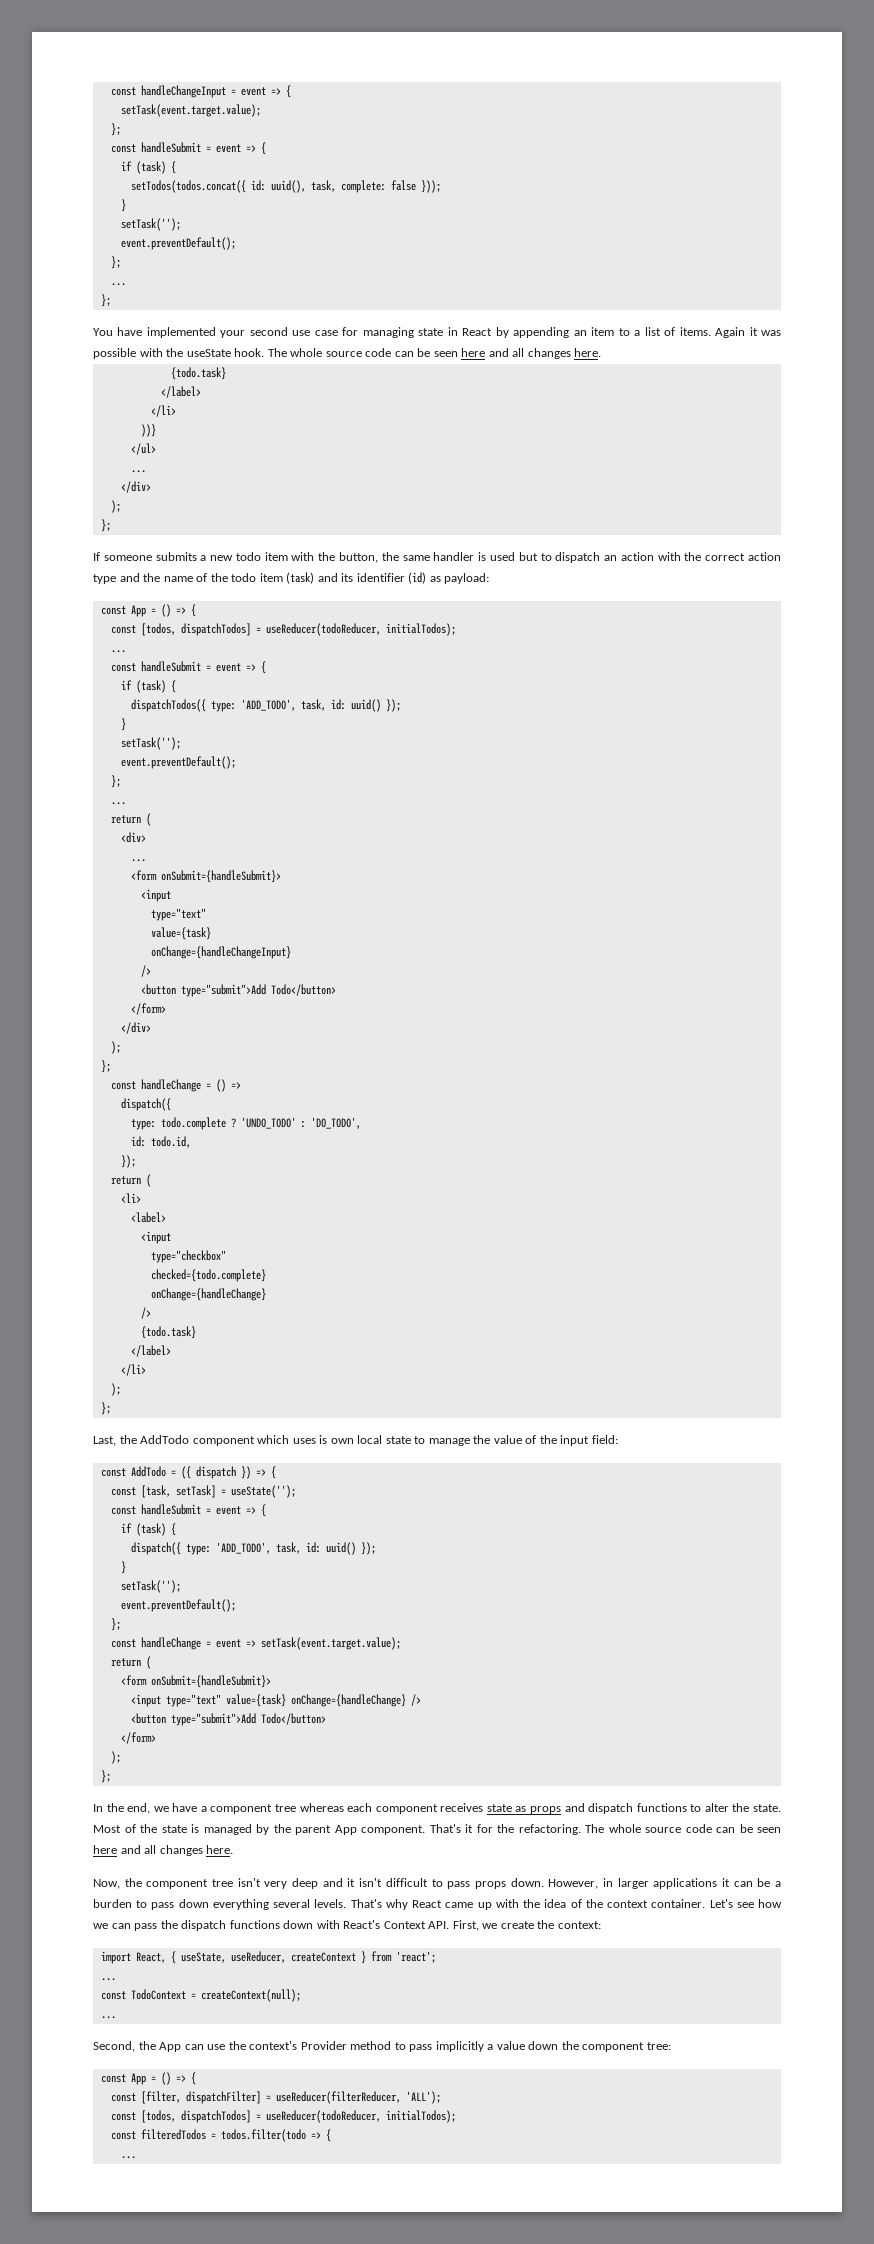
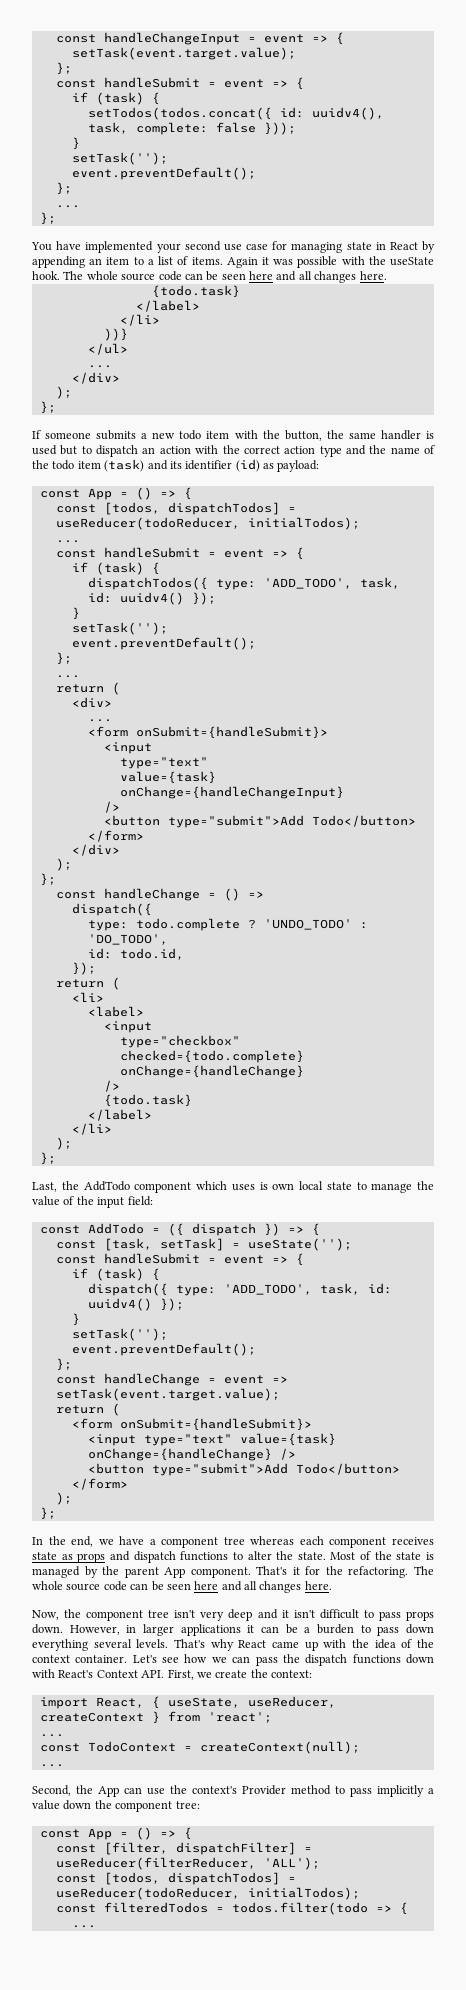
[270,180,306,193] uuid(), -> [311,107,384,120] uuidv4(),
[350,699,381,712] uuid() -> [119,592,184,605] uuidv4()
[325,1542,356,1555] uuid() -> [87,1298,152,1311] uuidv4()

